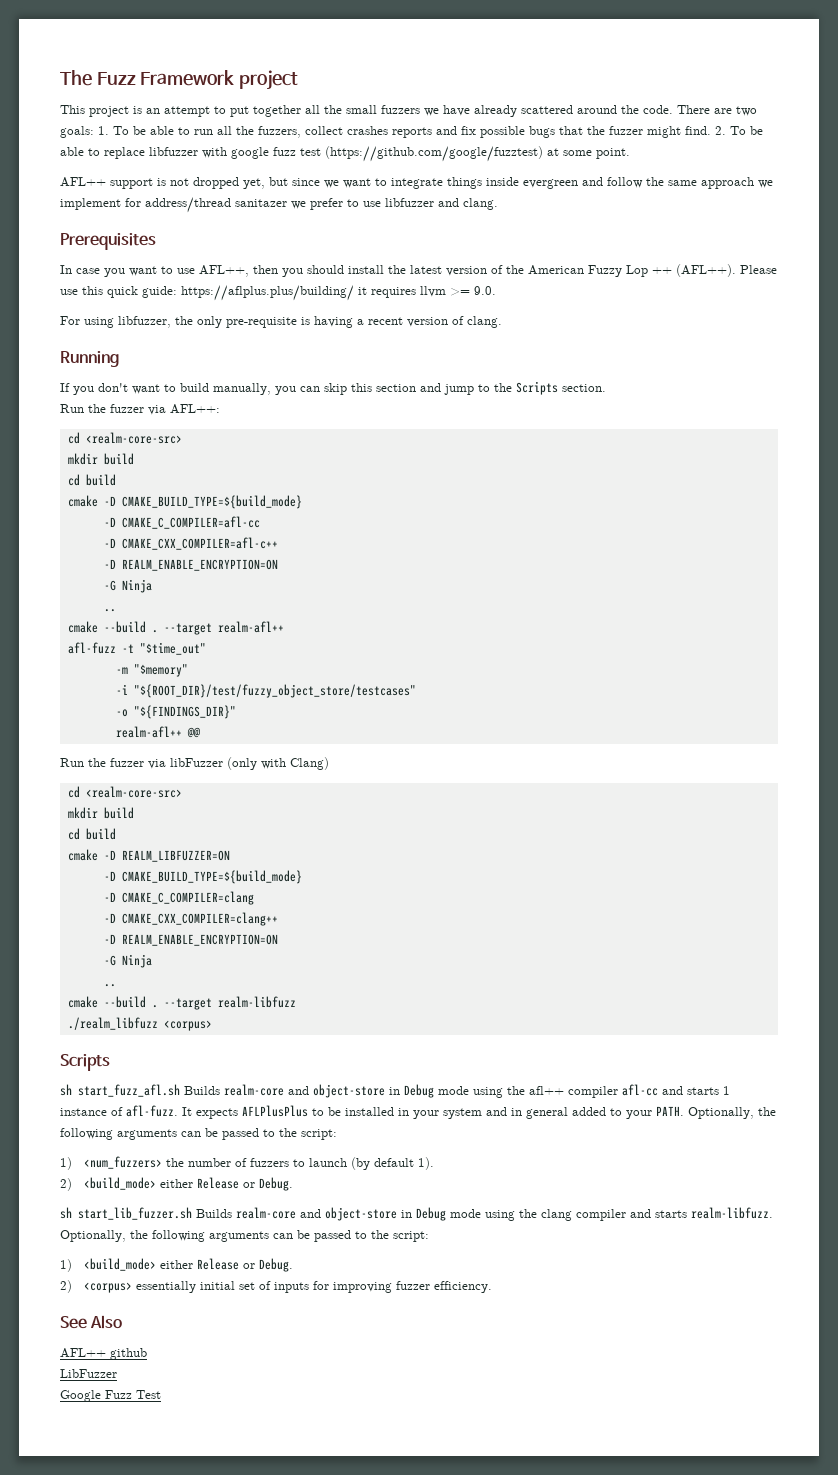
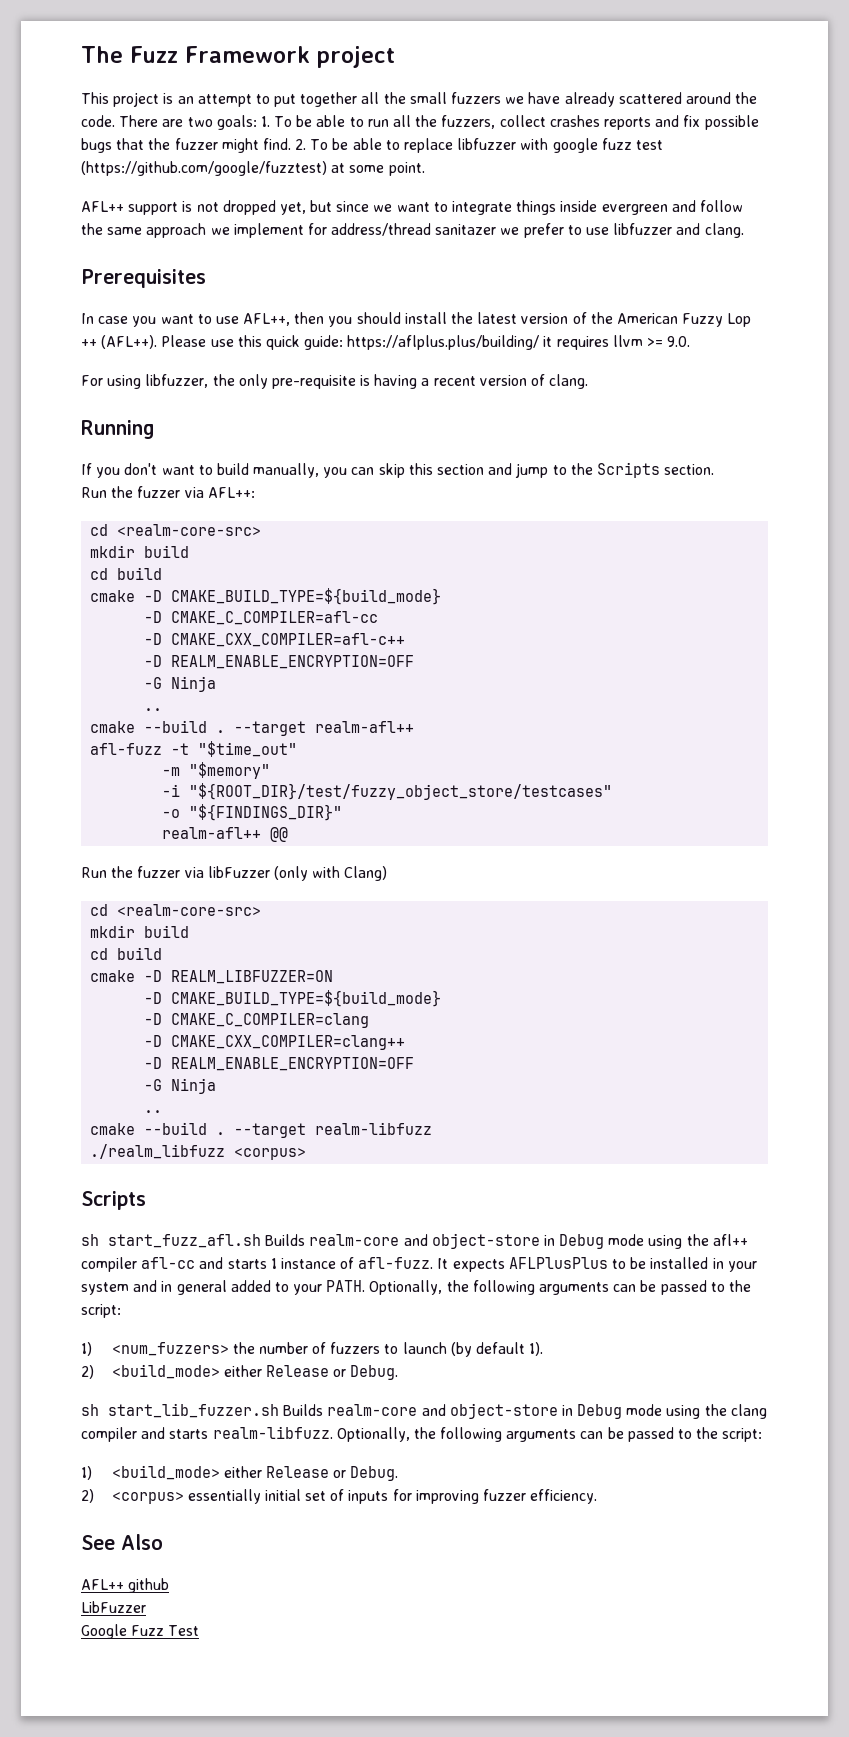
[121,559,278,571] REALM_ENABLE_ENCRYPTION=ON -> [171,655,415,669] REALM_ENABLE_ENCRYPTION=OFF
[121,934,278,946] REALM_ENABLE_ENCRYPTION=ON -> [171,1057,415,1071] REALM_ENABLE_ENCRYPTION=OFF

